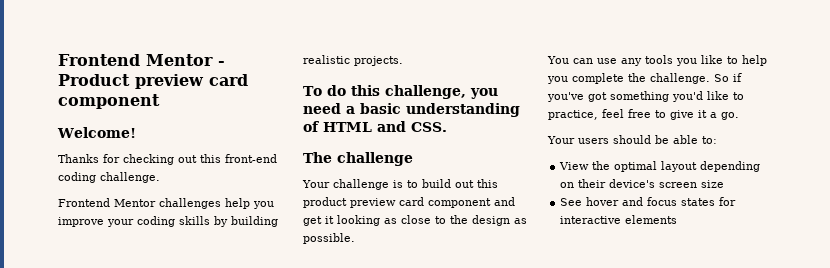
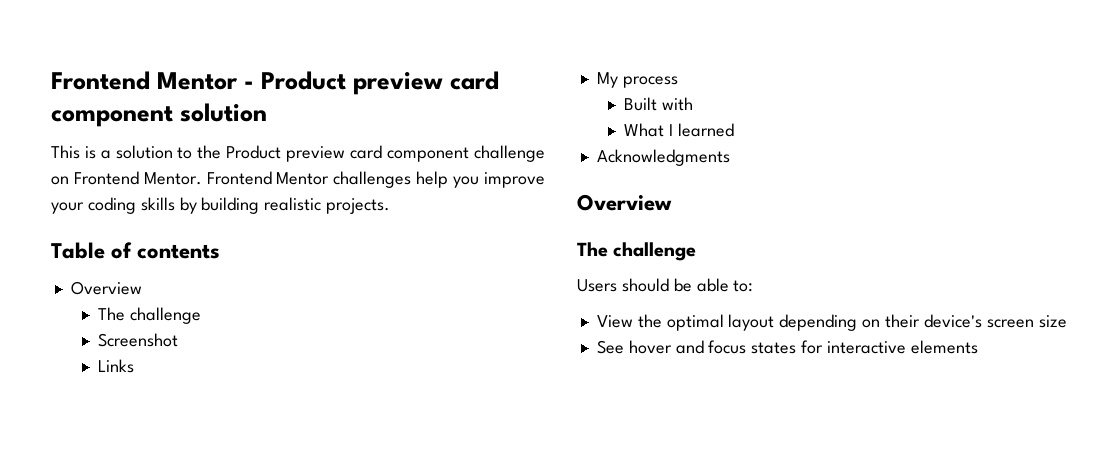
[57,127,136,138] [58,154,277,165] [58,172,160,183] // Welcome! // Thanks for checking out this front-end coding challenge. // -> [180,103,267,122] [51,145,545,162] [51,171,202,185] solution // This is a solution to the Product preview card component challenge on Frontend Mentor.
[303,85,498,99] [303,103,520,117] [303,121,447,132] [303,152,413,166] [302,179,498,190] [303,197,515,208] [303,215,527,226] [303,233,355,244] [547,55,767,66] [547,73,742,84] [547,91,744,102] [548,109,739,120] [547,136,609,144] To do this challenge, you need a basic understanding of HTML and CSS. // The challenge // Your challenge is to build out this product preview card component and get it looking as close to the design as possible. // You can use any tools you like to help you complete the challenge. So if you've got something you'd like to practice, feel free to give it a go. // Your users -> [51,242,221,259] [70,281,142,295] [98,307,202,324] [98,333,179,347] [98,359,135,373] [596,72,678,88] [624,97,694,111] [624,123,734,137] [596,149,730,166] [577,194,672,211] [577,242,697,261] [577,279,617,292] Table of contents // Overview // The challenge // Screenshot // Links // My process // Built with // What I learned // Acknowledgments // Overview // The challenge // Users

